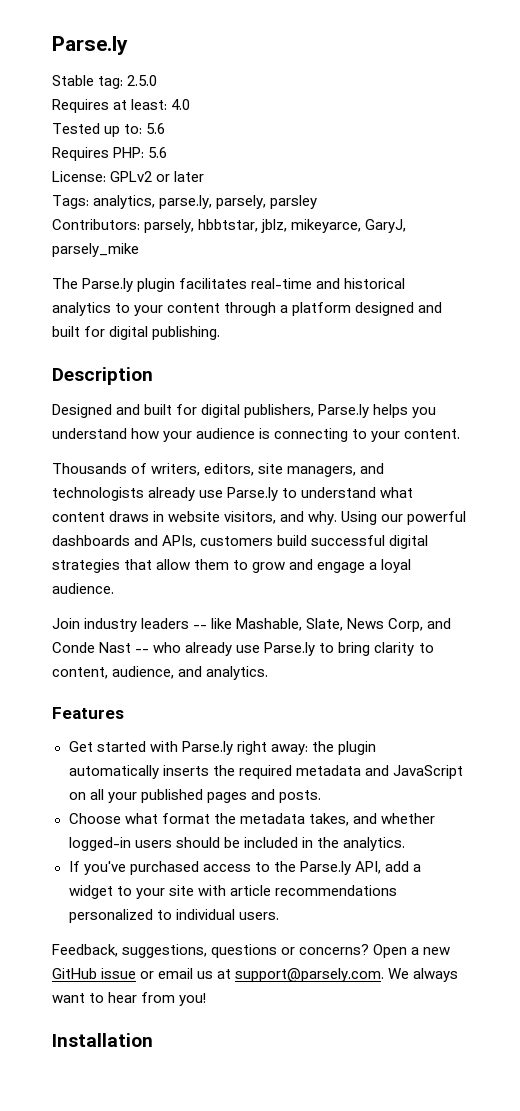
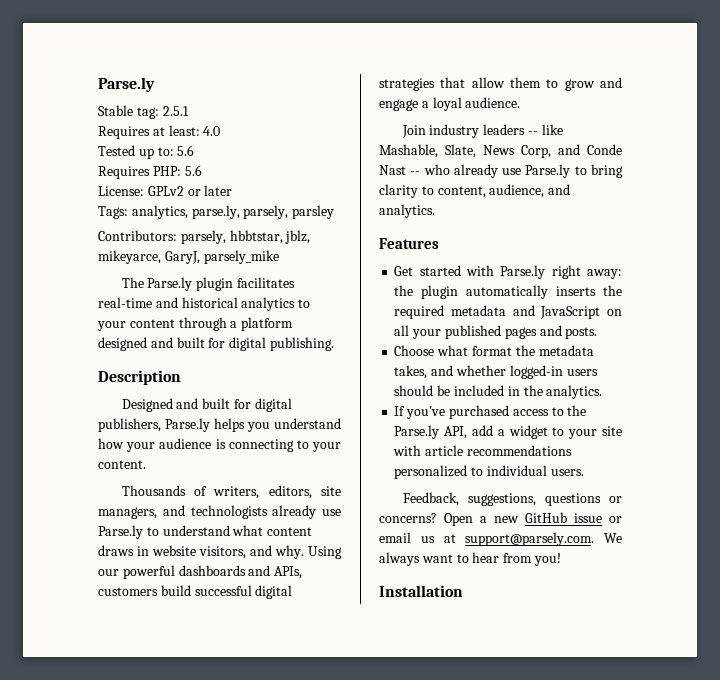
[127,75,158,86] 2.5.0 -> [162,106,189,116] 2.5.1

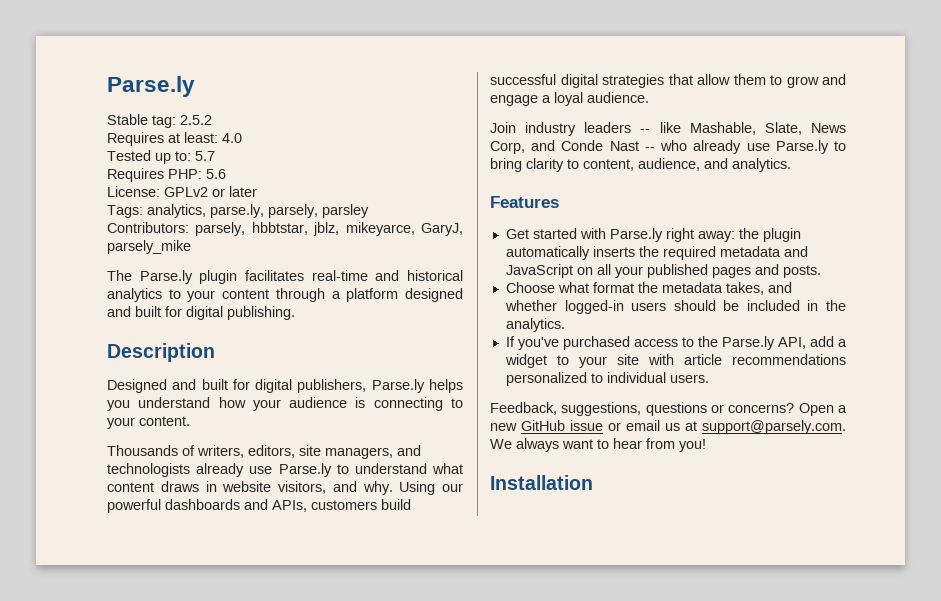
[162,106,189,116] 2.5.1 -> [180,115,212,125] 2.5.2
[177,145,195,156] 5.6 -> [195,151,215,161] 5.7

